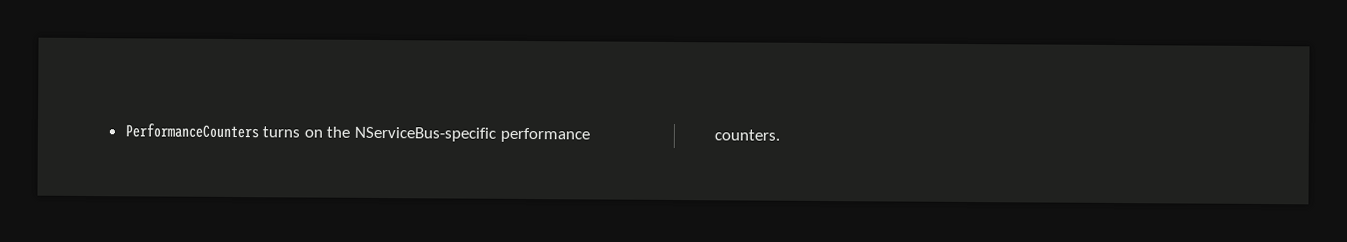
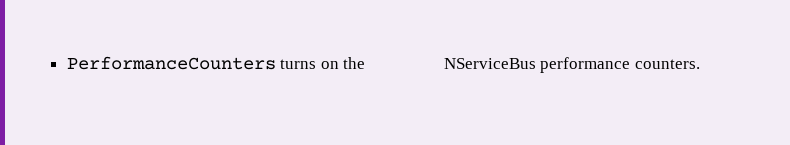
[354,126,497,142] NServiceBus-specific -> [443,58,536,69] NServiceBus

